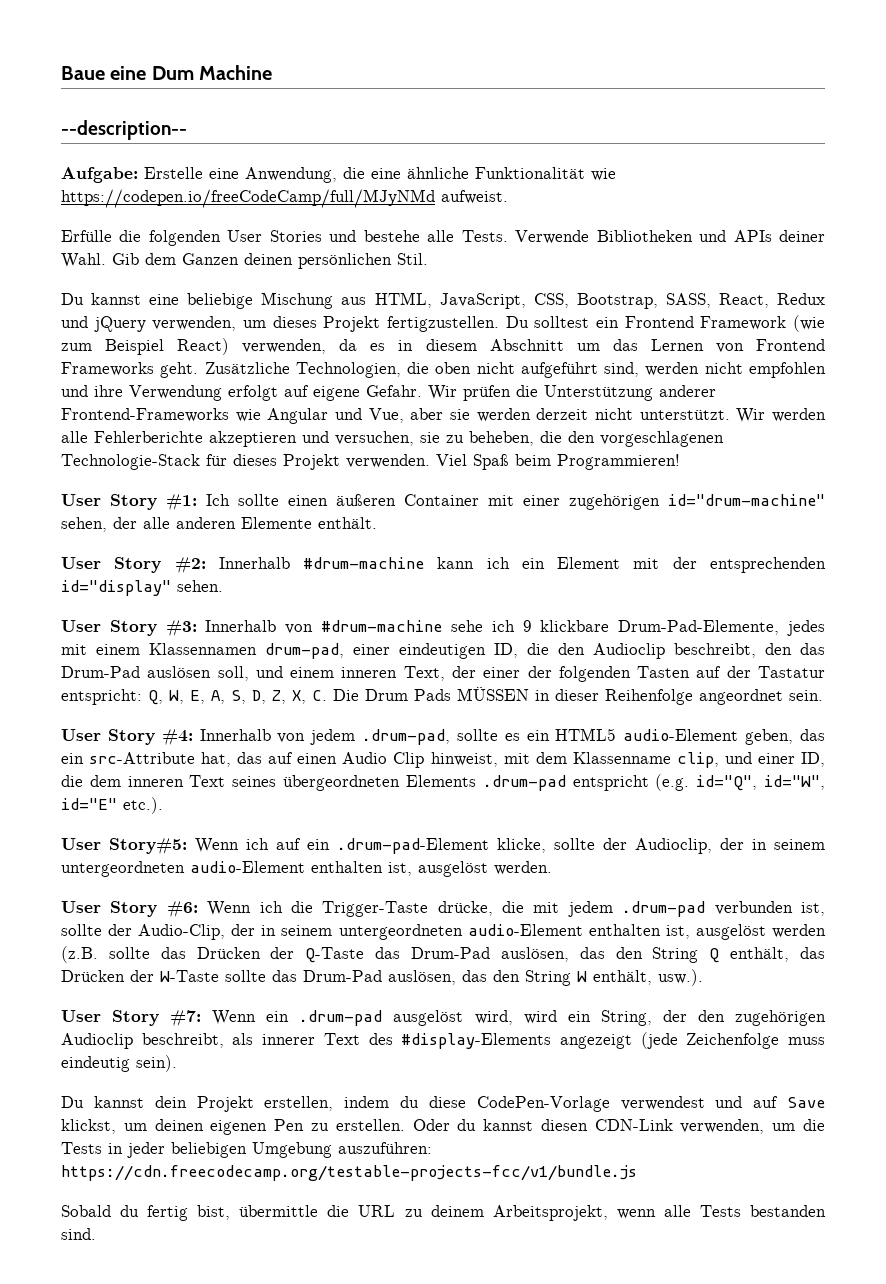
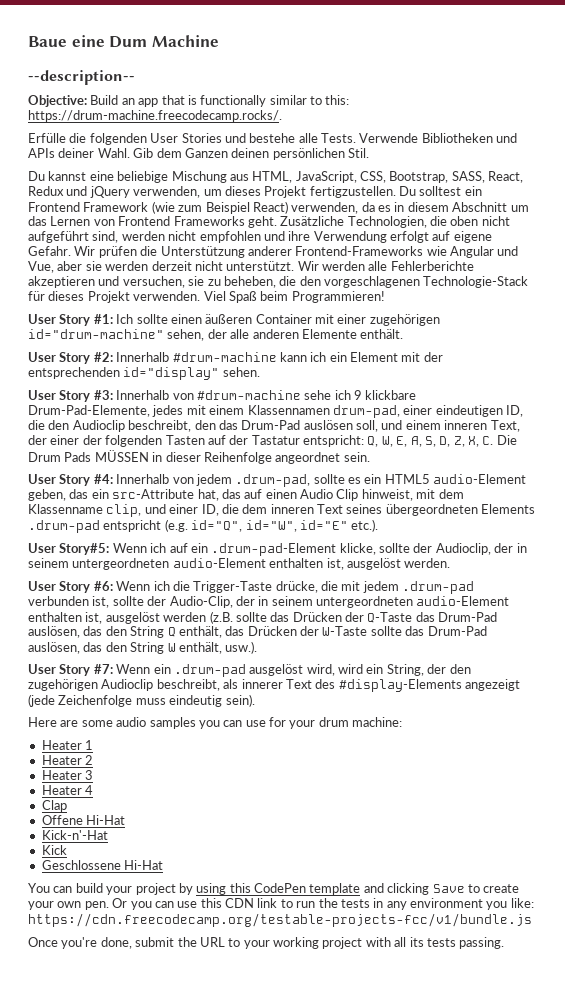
[61,167,616,183] [61,189,508,208] Aufgabe: Erstelle eine Anwendung, die eine ähnliche Funktionalität wie https://codepen.io/freeCodeCamp/full/MJyNMd aufweist. -> [28,95,350,107] [28,110,282,122] Objective: Build an app that is functionally similar to this: https://drum-machine.freecodecamp.rocks/.
[61,1096,826,1112] [61,1119,826,1135] [61,1142,432,1158] [61,1165,637,1181] [61,1205,827,1221] [61,1228,96,1240] Du kannst dein Projekt erstellen, indem du diese CodePen-Vorlage verwendest und auf Save klickst, um deinen eigenen Pen zu erstellen. Oder du kannst diesen CDN-Link verwenden, um die Tests in jeder beliebigen Umgebung auszuführen: https://cdn.freecodecamp.org/testable-projects-fcc/v1/bundle.js // Sobald du fertig bist, übermittle die URL zu deinem Arbeitsprojekt, wenn alle Tests bestanden sind. -> [28,717,403,729] [41,740,94,750] [41,755,94,765] [41,770,94,780] [41,785,94,795] [41,800,67,812] [41,815,126,825] [41,830,108,840] [41,845,67,855] [41,860,164,870] [28,883,520,895] [28,898,534,910] [28,913,532,927] [28,937,505,949] Here are some audio samples you can use for your drum machine: // Heater 1 // Heater 2 // Heater 3 // Heater 4 // Clap // Offene Hi-Hat // Kick-n'-Hat // Kick // Geschlossene Hi-Hat // You can build your project by using this CodePen template and clicking Save to create your own pen. Or you can use this CDN link to run the tests in any environment you like: https://cdn.freecodecamp.org/testable-projects-fcc/v1/bundle.js // Once you're done, submit the URL to your working project with all its tests passing.

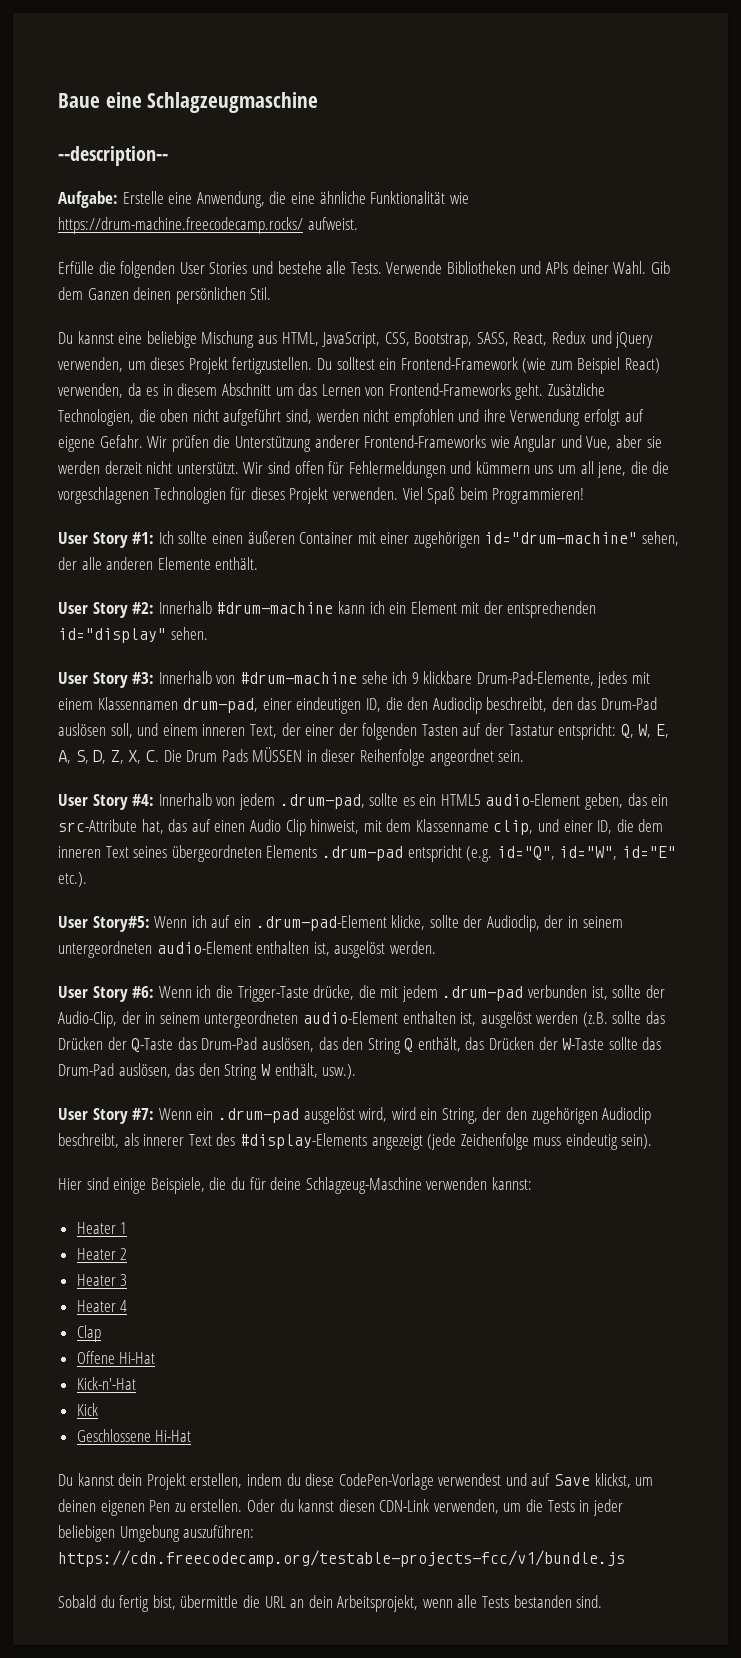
[109,35,219,48] Dum Machine -> [147,92,319,113] Schlagzeugmaschine
[28,95,350,107] [28,110,282,122] Objective: Build an app that is functionally similar to this: https://drum-machine.freecodecamp.rocks/. -> [58,191,469,208] [58,217,358,234] Aufgabe: Erstelle eine Anwendung, die eine ähnliche Funktionalität wie https://drum-machine.freecodecamp.rocks/ aufweist.
[28,202,149,212] Frontend Framework -> [400,357,518,370] Frontend-Framework
[118,216,245,226] Frontend Frameworks -> [388,383,511,396] Frontend-Frameworks
[322,261,474,271] [28,276,529,288] werden alle Fehlerberichte akzeptieren und versuchen, sie zu beheben, die den vorgeschlagenen Technologie-Stack -> [267,461,670,478] [58,487,226,504] sind offen für Fehlermeldungen und kümmern uns um all jene, die die vorgeschlagenen Technologien
[28,717,403,729] Here are some audio samples you can use for your drum machine: -> [58,1177,532,1194] Hier sind einige Beispiele, die du für deine Schlagzeug-Maschine verwenden kannst:
[28,883,520,895] [28,898,534,910] [28,913,532,927] [28,937,505,949] You can build your project by using this CodePen template and clicking Save to create your own pen. Or you can use this CDN link to run the tests in any environment you like: https://cdn.freecodecamp.org/testable-projects-fcc/v1/bundle.js // Once you're done, submit the URL to your working project with all its tests passing. -> [58,1473,654,1490] [58,1499,623,1516] [58,1525,255,1542] [58,1550,625,1567] [58,1595,603,1612] Du kannst dein Projekt erstellen, indem du diese CodePen-Vorlage verwendest und auf Save klickst, um deinen eigenen Pen zu erstellen. Oder du kannst diesen CDN-Link verwenden, um die Tests in jeder beliebigen Umgebung auszuführen: https://cdn.freecodecamp.org/testable-projects-fcc/v1/bundle.js // Sobald du fertig bist, übermittle die URL an dein Arbeitsprojekt, wenn alle Tests bestanden sind.

